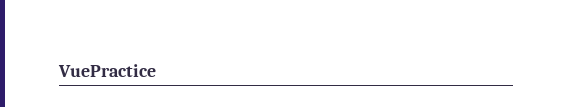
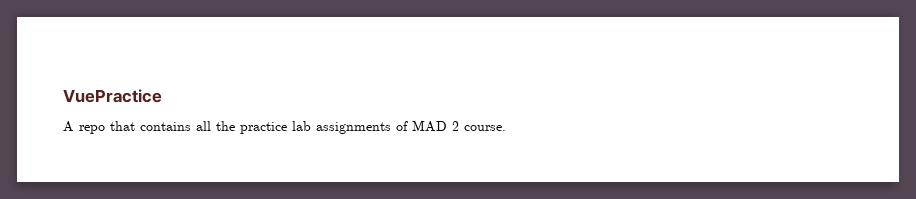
(156, 70) none -> [63,120,506,134] // A repo that contains all the practice lab assignments of MAD 2 course.

